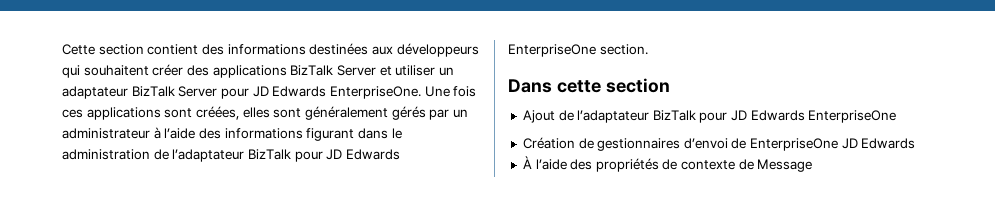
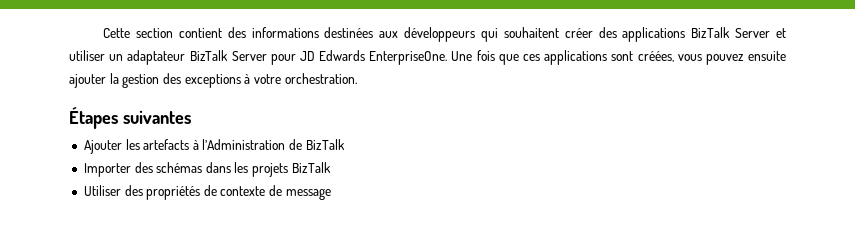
(477, 91) none -> [498,54,519,65] que
[242,106,468,120] [62,127,402,141] [62,149,400,162] [508,44,648,57] [508,78,670,93] [522,110,897,123] [522,137,916,151] [522,156,567,170] elles sont généralement gérés par un administrateur à l’aide des informations figurant dans le administration de l’adaptateur BizTalk pour JD Edwards EnterpriseOne section. // Dans cette section // Ajout de l’adaptateur BizTalk pour JD Edwards EnterpriseOne // Création de gestionnaires d’envoi de EnterpriseOne JD Edwards // À l’aide -> [677,51,787,65] [69,73,357,88] [69,107,191,129] [83,139,345,154] [83,162,331,177] [83,185,121,196] vous pouvez ensuite ajouter la gestion des exceptions à votre orchestration. // Étapes suivantes // Ajouter les artefacts à l’Administration de BizTalk // Importer des schémas dans les projets BizTalk // Utiliser
[757,159,813,172] Message -> [285,188,331,200] message

